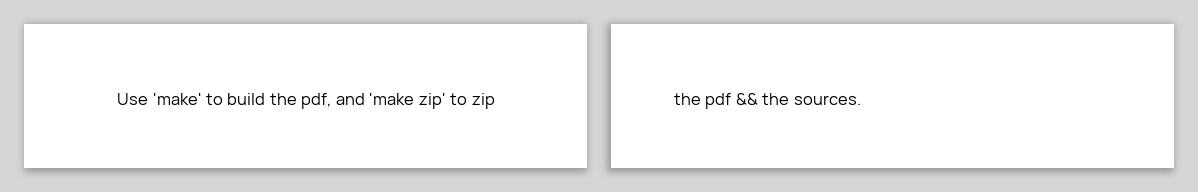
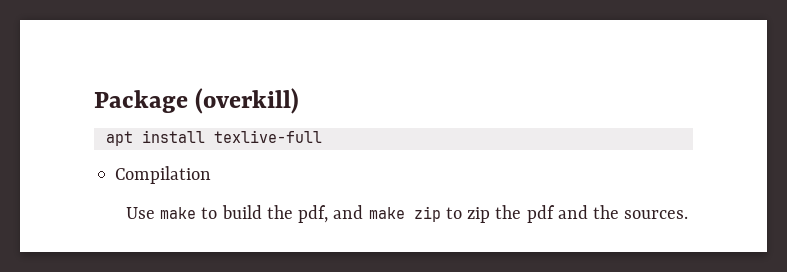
[117,93,202,105] Use 'make' -> [94,88,300,114] [105,130,322,146] [115,166,212,184] [125,207,196,219] Package (overkill) // apt install texlive-full // Compilation // Use make
[369,93,446,109] 'make zip' -> [368,206,441,222] make zip
[735,93,758,105] && -> [557,205,588,219] and

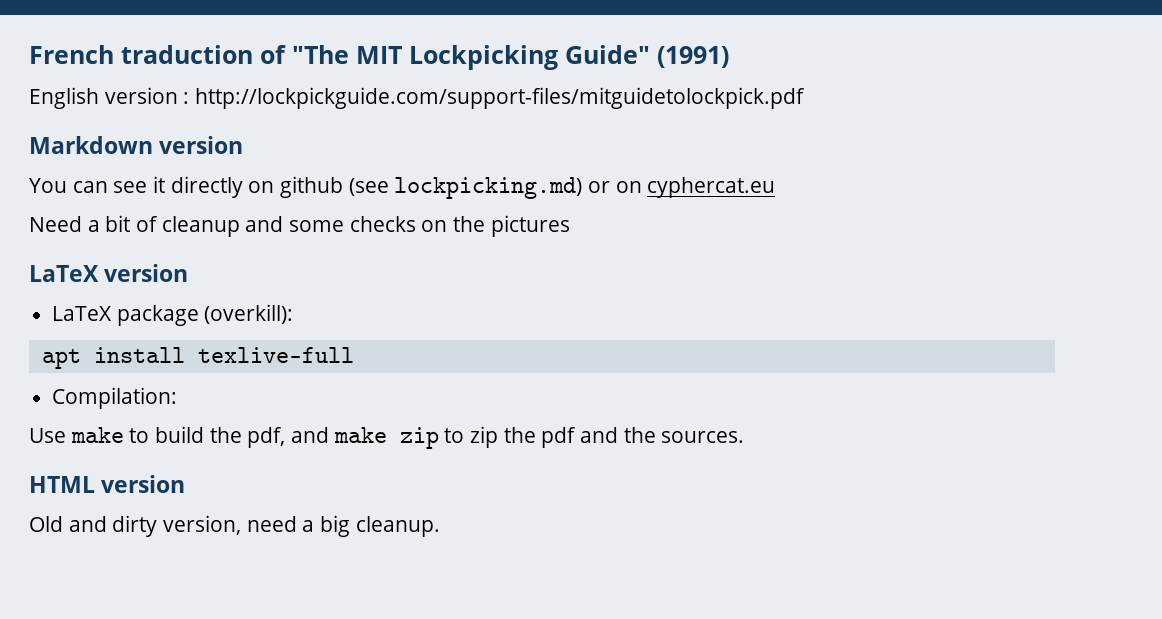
[94,88,300,114] Package (overkill) -> [29,45,729,70] [29,87,806,109] [29,136,244,154] [29,176,776,199] [29,215,570,237] [29,264,189,282] [52,304,294,326] French traduction of "The MIT Lockpicking Guide" (1991) // English version : http://lockpickguide.com/support-files/mitguidetolockpick.pdf // Markdown version // You can see it directly on github (see lockpicking.md) or on cyphercat.eu // Need a bit of cleanup and some checks on the pictures // LaTeX version // LaTeX package (overkill):
[115,166,212,184] Compilation -> [52,387,178,409] Compilation:
(689, 214) none -> [29,475,186,493] [29,515,440,537] // HTML version // Old and dirty version, need a big cleanup.

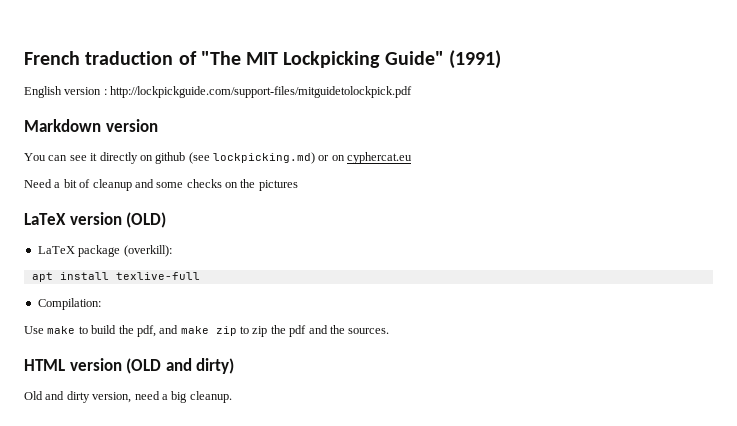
(189, 273) none -> [126,212,167,228] (OLD)
(186, 484) none -> [126,358,235,374] (OLD and dirty)

